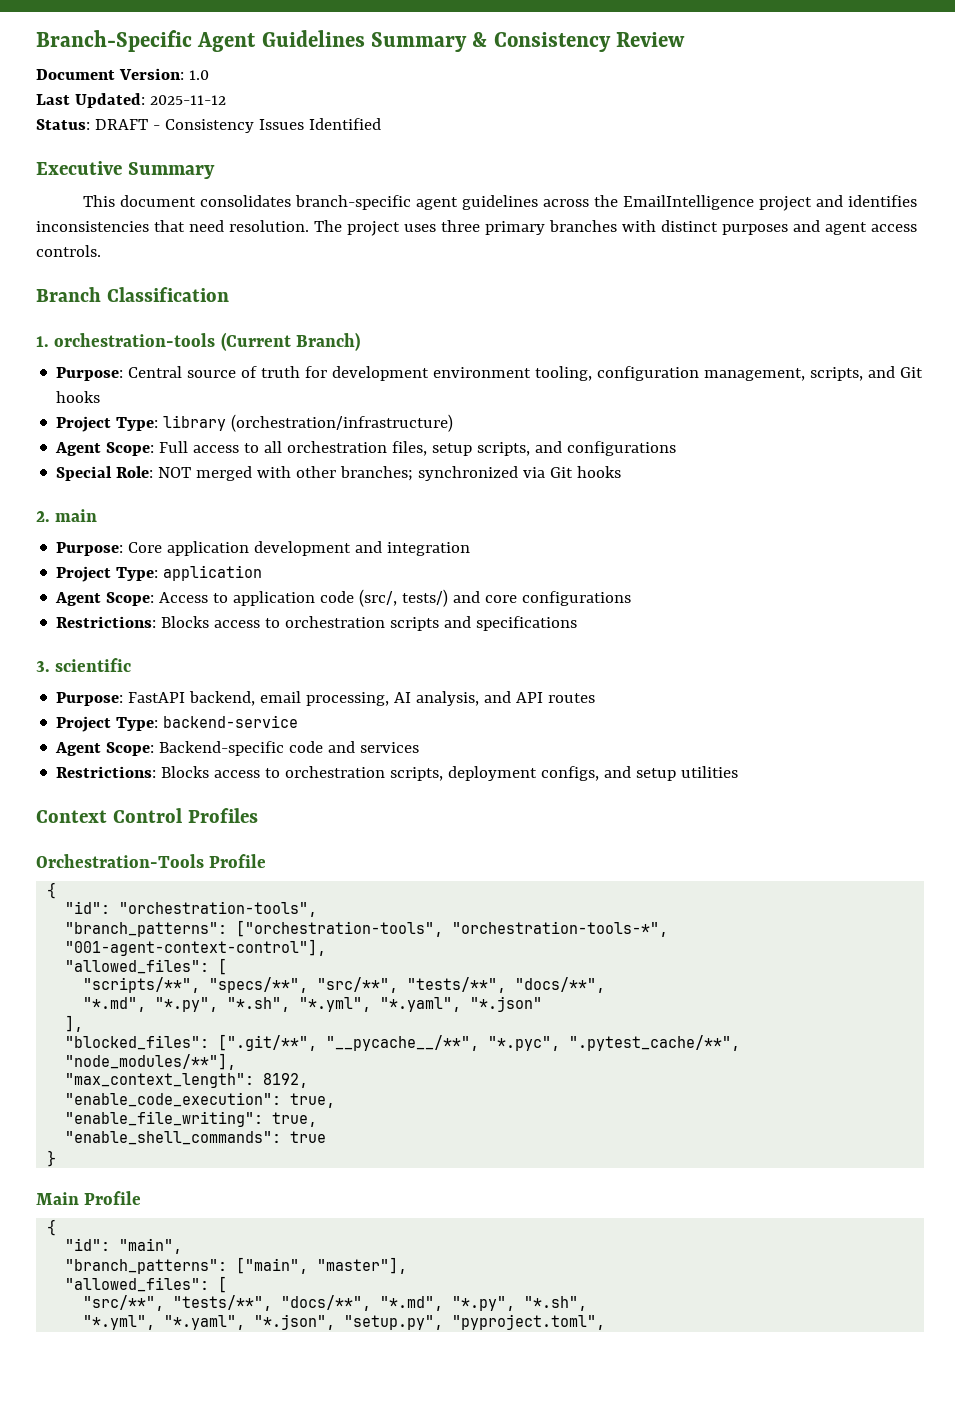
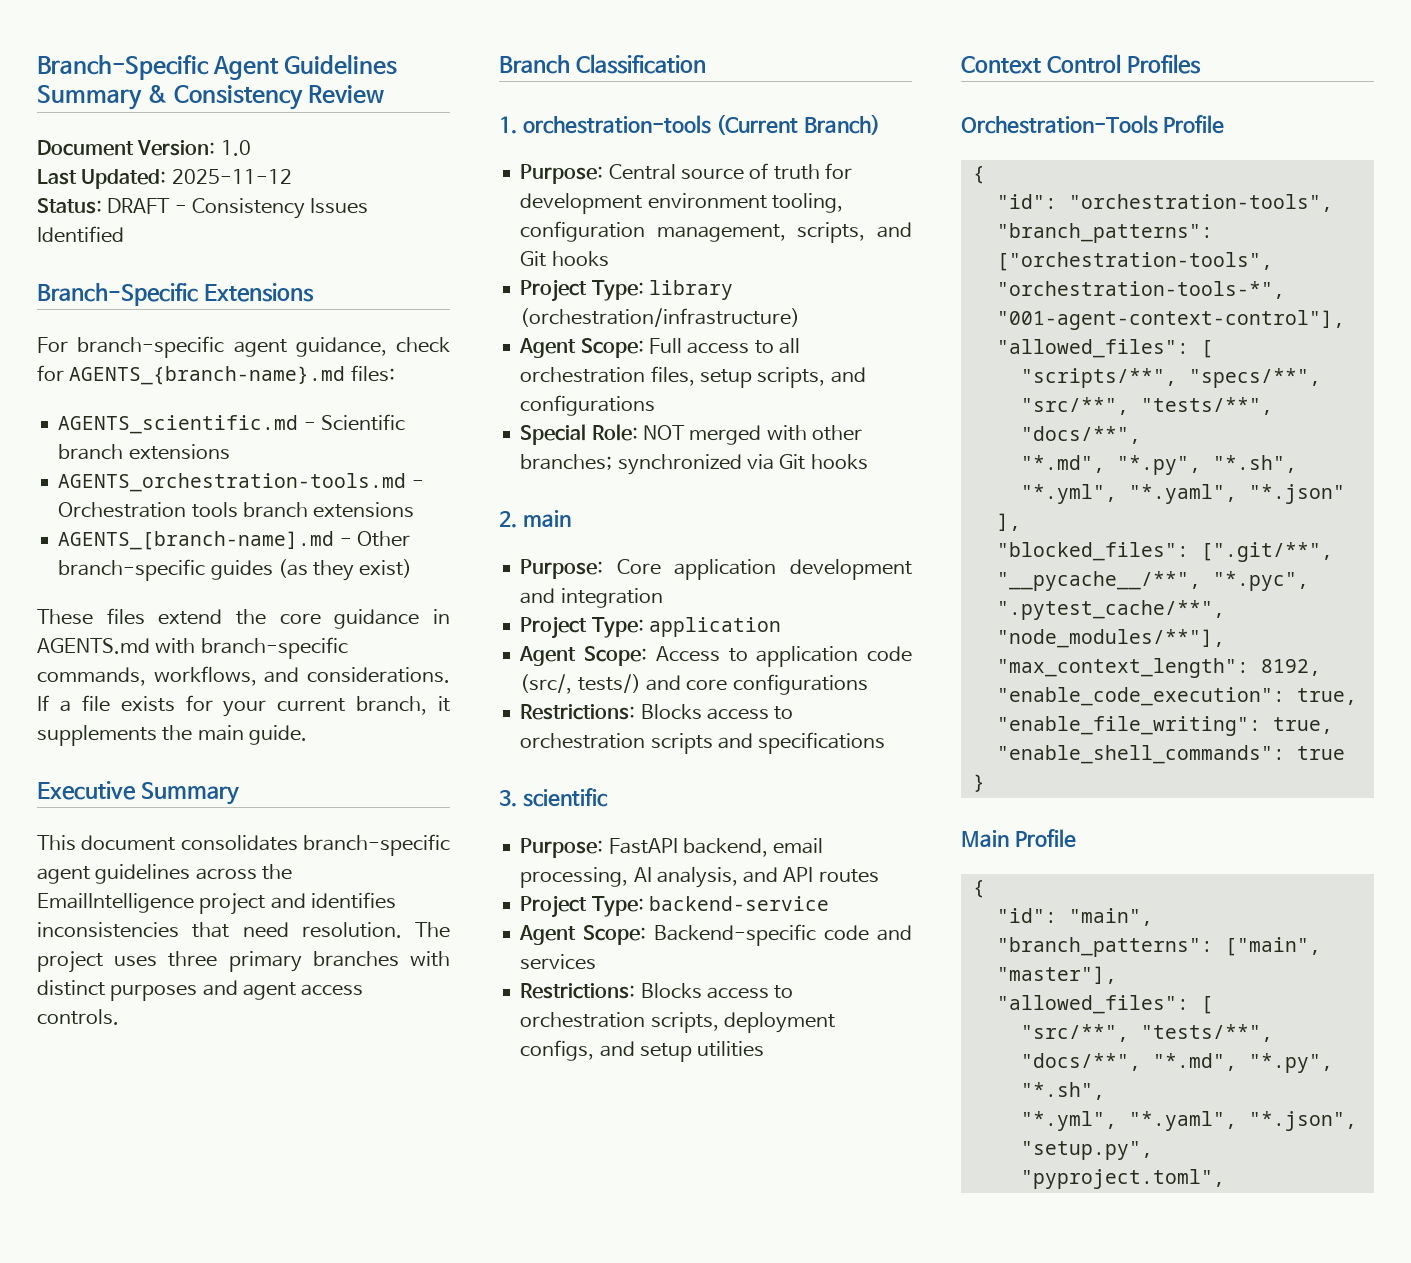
(381, 124) none -> [37,283,314,306] [37,336,450,358] [37,365,395,385] [58,414,405,434] [58,444,230,460] [58,473,424,492] [58,502,415,518] [58,531,410,550] [58,559,413,581] [37,608,450,629] [37,637,348,659] [37,666,451,686] [37,695,450,717] [37,725,307,746] // Branch-Specific Extensions // For branch-specific agent guidance, check for AGENTS_{branch-name}.md files: // AGENTS_scientific.md - Scientific branch extensions // AGENTS_orchestration-tools.md - Orchestration tools branch extensions // AGENTS_[branch-name].md - Other branch-specific guides (as they exist) // These files extend the core guidance in AGENTS.md with branch-specific commands, workflows, and considerations. If a file exists for your current branch, it supplements the main guide.

